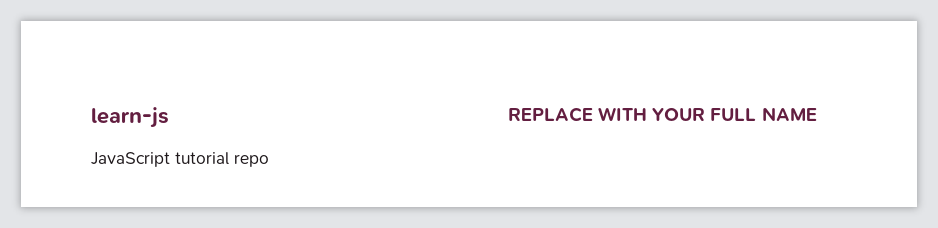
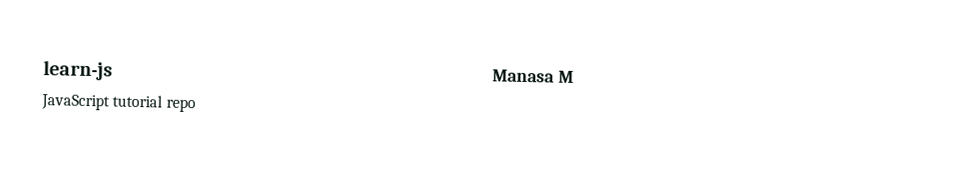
[508,107,817,122] REPLACE WITH YOUR FULL NAME -> [492,69,574,83] Manasa M

